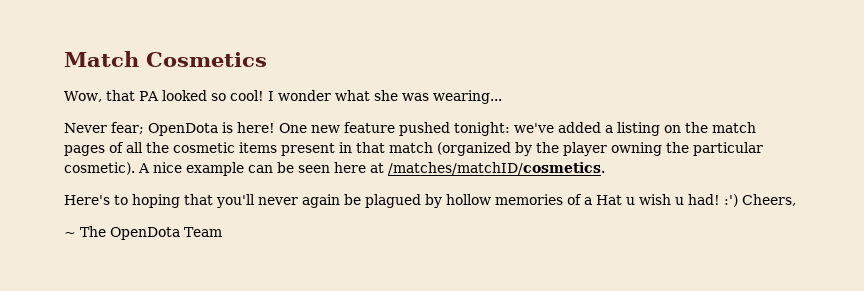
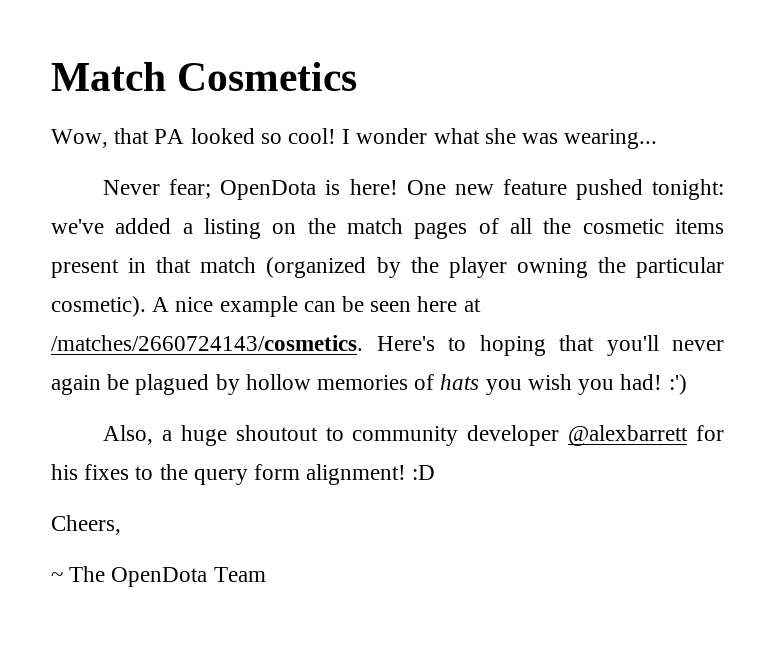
[388,162,605,175] /matches/matchID/cosmetics. // -> [51,335,363,351] /matches/2660724143/cosmetics.
[584,194,738,207] a Hat u wish u had! :') -> [440,374,687,395] [103,425,724,446] [51,464,436,485] hats you wish you had! :') // Also, a huge shoutout to community developer @alexbarrett for his fixes to the query form alignment! :D //

